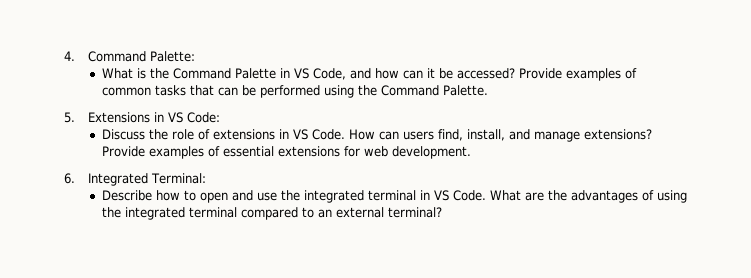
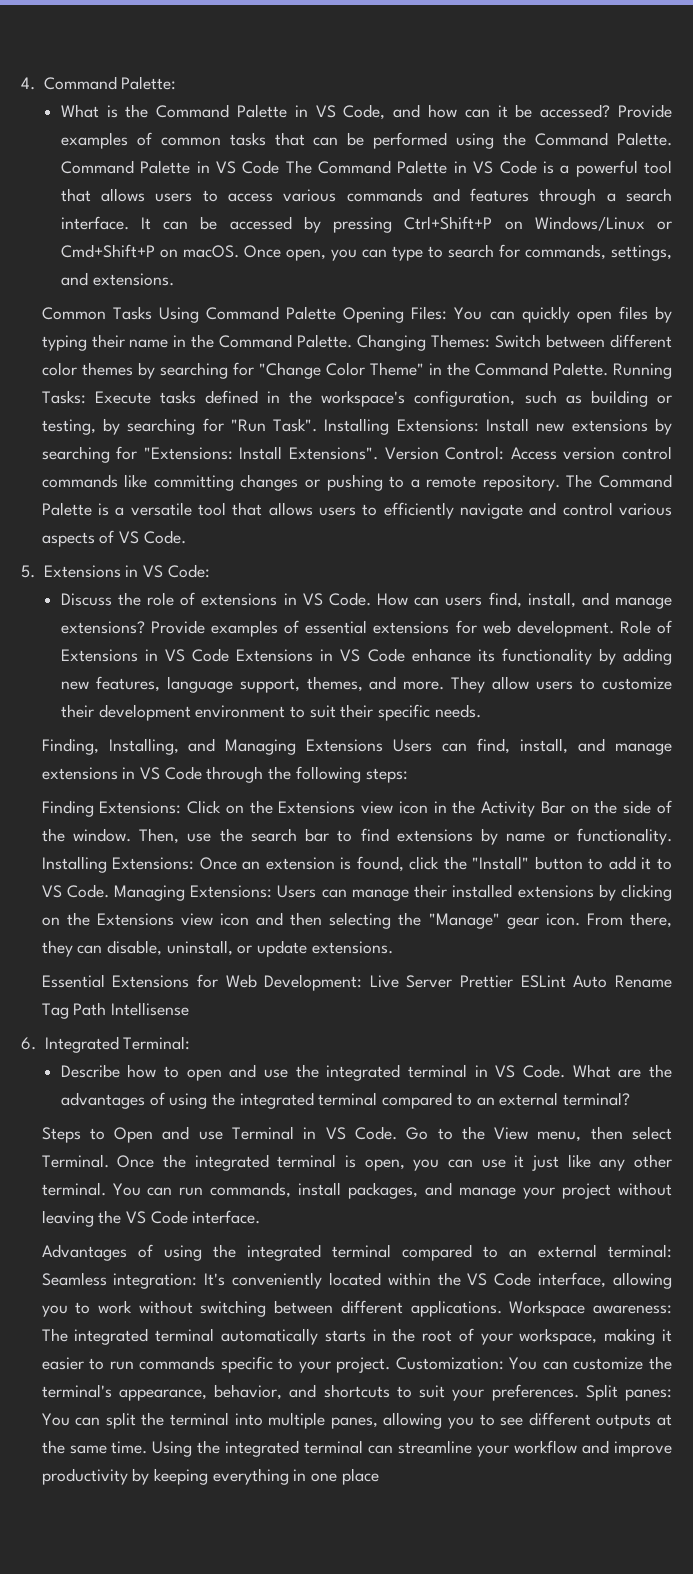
(488, 90) none -> [60,160,672,177] [60,188,672,205] [60,216,672,233] [60,244,672,261] [60,272,174,286] [41,306,672,323] [41,334,672,351] [41,362,672,379] [41,390,672,407] [41,418,672,435] [41,446,673,463] [41,474,673,491] [41,502,673,519] [41,530,186,547] Command Palette in VS Code The Command Palette in VS Code is a powerful tool that allows users to access various commands and features through a search interface. It can be accessed by pressing Ctrl+Shift+P on Windows/Linux or Cmd+Shift+P on macOS. Once open, you can type to search for commands, settings, and extensions. // Common Tasks Using Command Palette Opening Files: You can quickly open files by typing their name in the Command Palette. Changing Themes: Switch between different color themes by searching for "Change Color Theme" in the Command Palette. Running Tasks: Execute tasks defined in the workspace's configuration, such as building or testing, by searching for "Run Task". Installing Extensions: Install new extensions by searching for "Extensions: Install Extensions". Version Control: Access version control commands like committing changes or pushing to a remote repository. The Command Palette is a versatile tool that allows users to efficiently navigate and control various aspects of VS Code.
(471, 152) none -> [619,620,672,634] [60,648,672,665] [60,676,673,693] [60,704,481,721] [41,738,672,755] [41,766,408,783] [41,800,672,817] [41,828,673,845] [41,856,673,873] [41,884,672,901] [41,912,672,929] [41,940,393,957] [41,974,672,991] [41,1002,190,1019] Role of Extensions in VS Code Extensions in VS Code enhance its functionality by adding new features, language support, themes, and more. They allow users to customize their development environment to suit their specific needs. // Finding, Installing, and Managing Extensions Users can find, install, and manage extensions in VS Code through the following steps: // Finding Extensions: Click on the Extensions view icon in the Activity Bar on the side of the window. Then, use the search bar to find extensions by name or functionality. Installing Extensions: Once an extension is found, click the "Install" button to add it to VS Code. Managing Extensions: Users can manage their installed extensions by clicking on the Extensions view icon and then selecting the "Manage" gear icon. From there, they can disable, uninstall, or update extensions. // Essential Extensions for Web Development: Live Server Prettier ESLint Auto Rename Tag Path Intellisense
(442, 212) none -> [41,1126,672,1143] [41,1154,672,1171] [41,1182,672,1199] [41,1210,261,1227] [41,1244,673,1261] [41,1272,673,1289] [41,1300,672,1317] [41,1328,672,1345] [41,1356,672,1373] [41,1384,672,1401] [41,1412,672,1429] [41,1440,672,1457] [41,1468,379,1485] // Steps to Open and use Terminal in VS Code. Go to the View menu, then select Terminal. Once the integrated terminal is open, you can use it just like any other terminal. You can run commands, install packages, and manage your project without leaving the VS Code interface. // Advantages of using the integrated terminal compared to an external terminal: Seamless integration: It's conveniently located within the VS Code interface, allowing you to work without switching between different applications. Workspace awareness: The integrated terminal automatically starts in the root of your workspace, making it easier to run commands specific to your project. Customization: You can customize the terminal's appearance, behavior, and shortcuts to suit your preferences. Split panes: You can split the terminal into multiple panes, allowing you to see different outputs at the same time. Using the integrated terminal can streamline your workflow and improve productivity by keeping everything in one place

